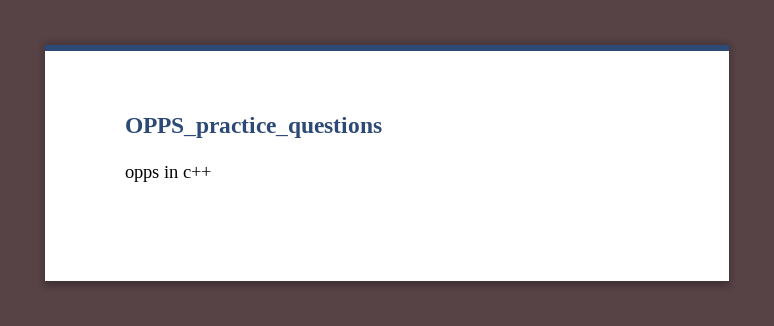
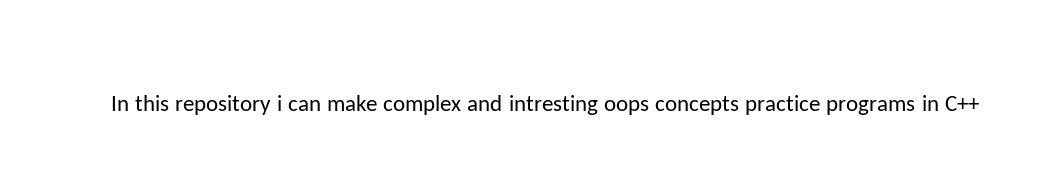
[125,117,382,138] [125,166,211,182] OPPS_practice_questions // opps in c++ -> [110,95,979,115] In this repository i can make complex and intresting oops concepts practice programs in C++

